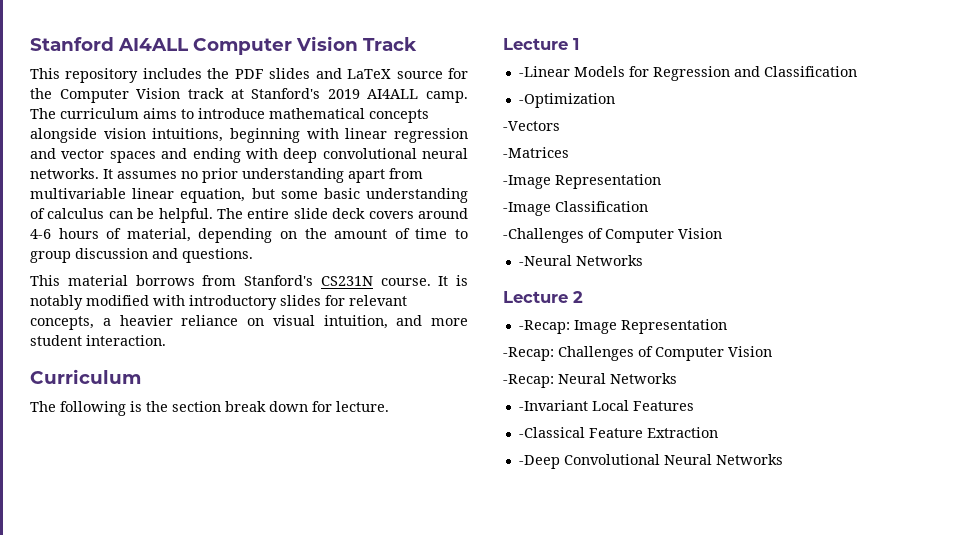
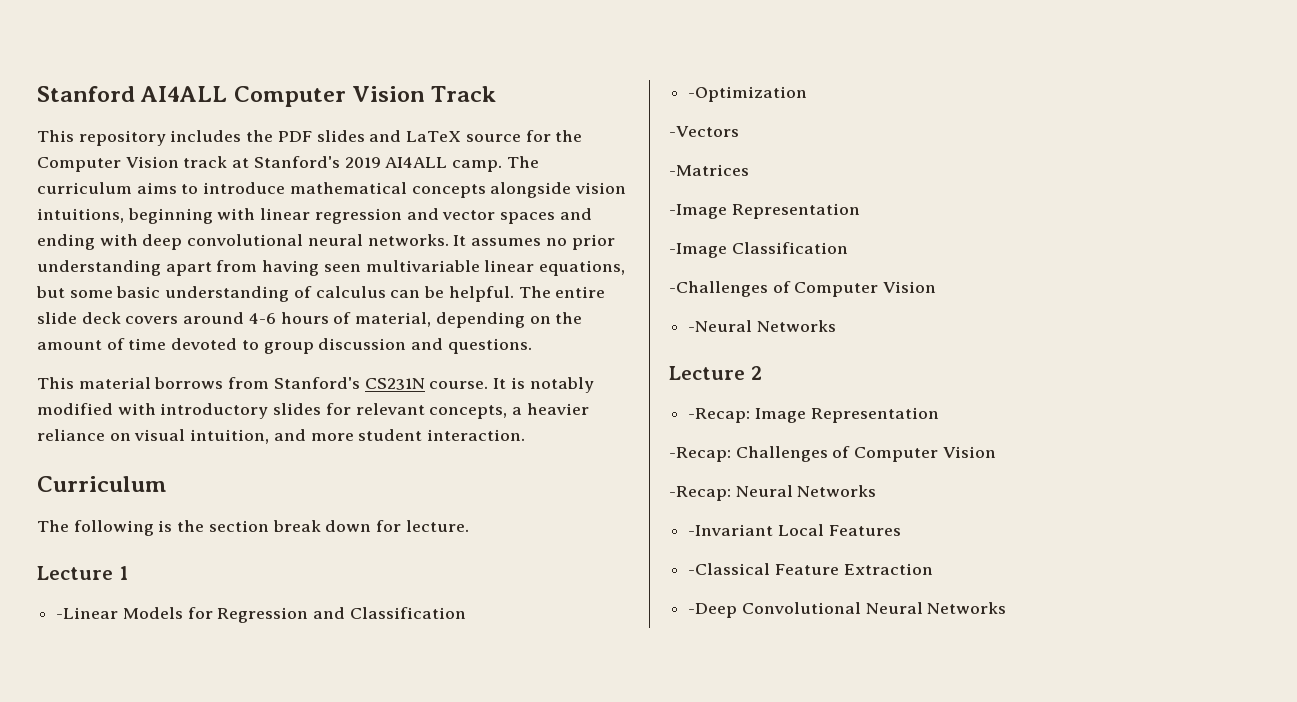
(423, 173) none -> [262,260,361,276] having seen
[180,188,246,203] equation, -> [539,260,626,276] equations,
(448, 233) none -> [171,338,238,350] devoted

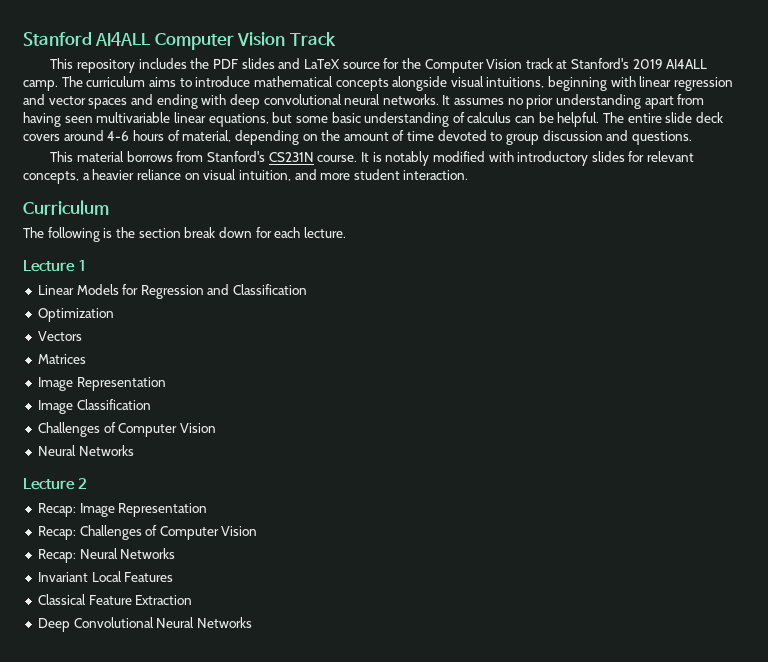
[575,182,627,194] vision -> [450,76,484,87] visual
(402, 526) none -> [274,227,301,238] each
[56,607,119,619] -Linear -> [37,285,74,295] Linear
[688,86,808,102] [669,126,739,137] [669,164,749,176] [669,203,860,219] [669,242,848,258] [669,281,937,297] [688,320,753,332] -Optimization // -Vectors // -Matrices // -Image Representation // -Image Classification // -Challenges of Computer Vision // -Neural -> [37,308,114,322] [37,331,82,341] [37,354,86,364] [37,377,166,391] [37,399,151,414] [37,422,216,437] [37,445,76,456] Optimization // Vectors // Matrices // Image Representation // Image Classification // Challenges of Computer Vision // Neural
[688,407,939,423] [669,446,996,462] [669,485,877,501] [688,524,774,536] -Recap: Image Representation // -Recap: Challenges of Computer Vision // -Recap: Neural Networks // -Invariant -> [37,503,208,517] [37,525,258,540] [37,548,176,563] [37,572,88,582] Recap: Image Representation // Recap: Challenges of Computer Vision // Recap: Neural Networks // Invariant
[688,563,771,575] -Classical -> [37,594,86,605] Classical
[688,603,738,618] -Deep -> [37,618,70,632] Deep

